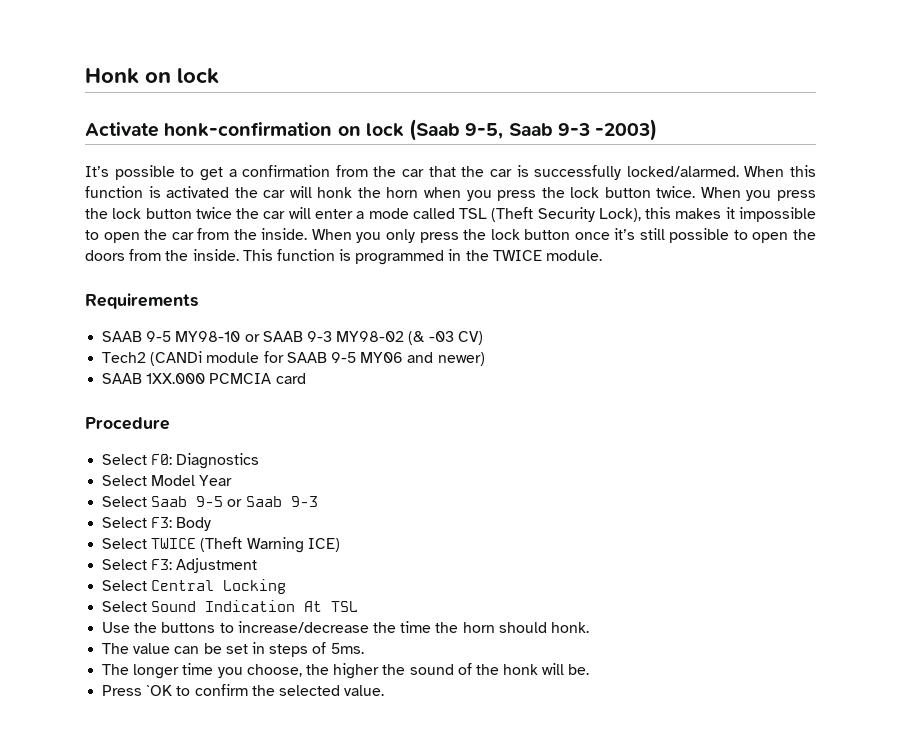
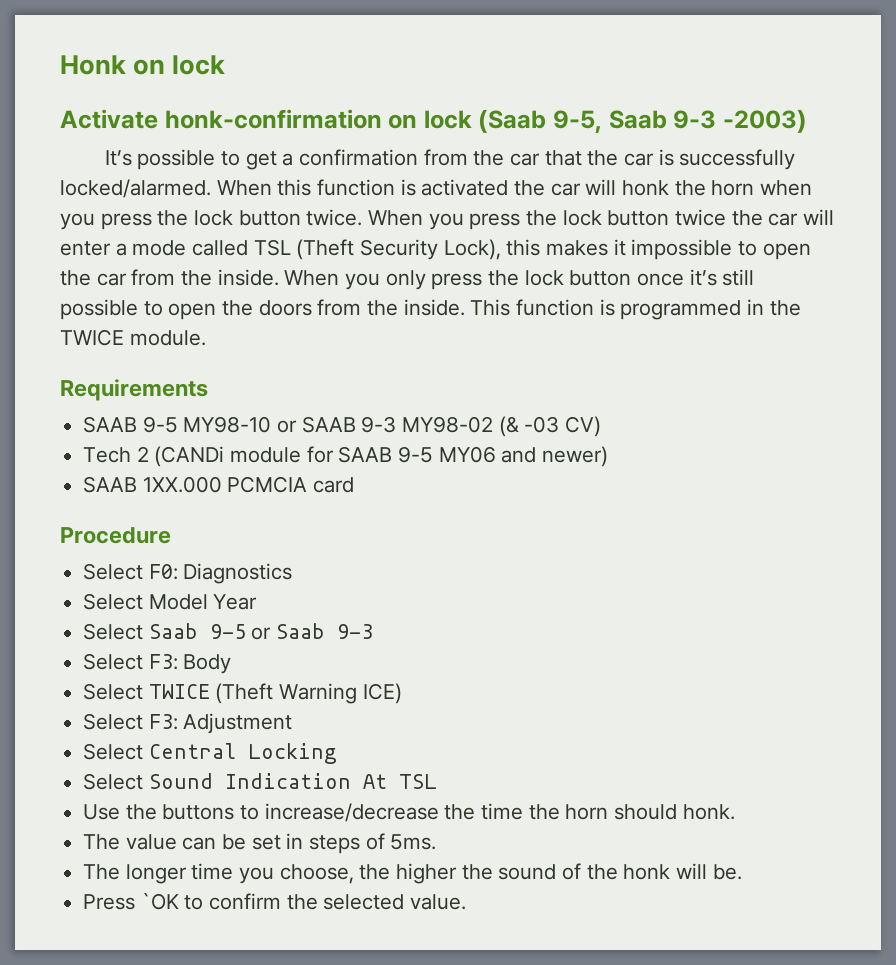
[102,352,147,363] Tech2 -> [83,446,149,463] Tech 2

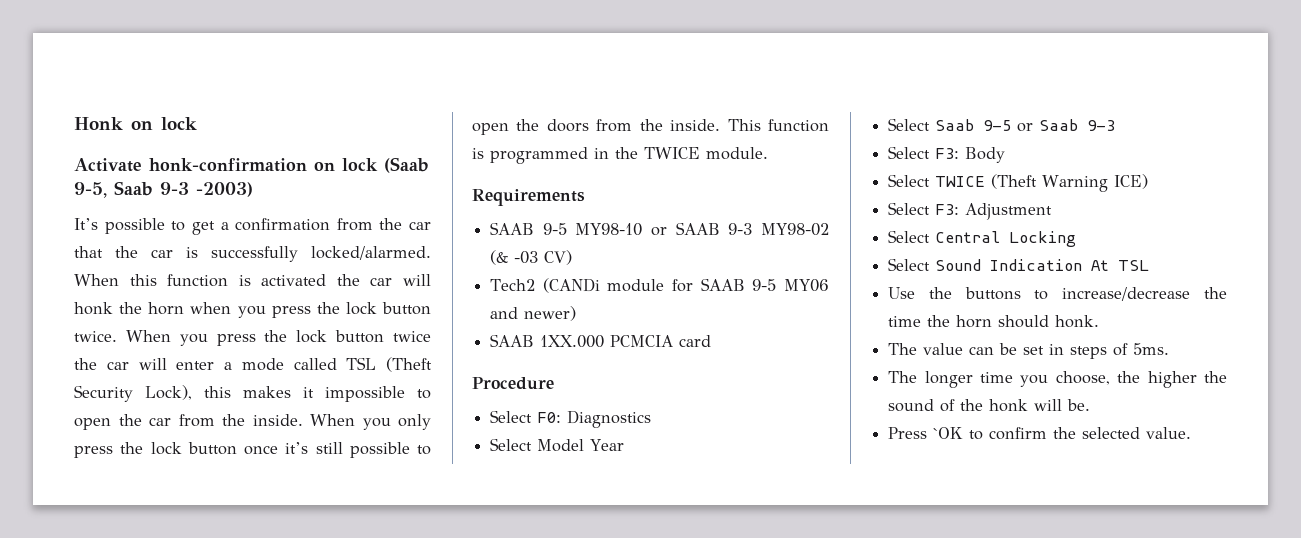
[83,446,149,463] Tech 2 -> [490,279,536,291] Tech2

